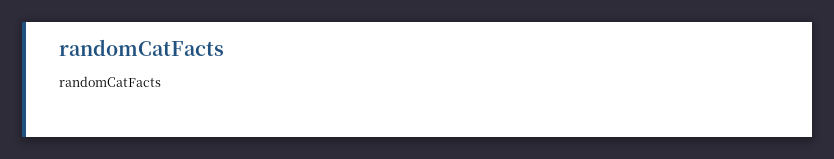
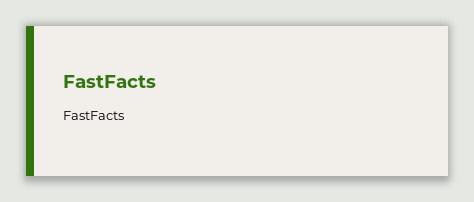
[59,39,224,56] [59,76,161,87] randomCatFacts // randomCatFacts -> [63,75,156,88] [63,111,124,120] FastFacts // FastFacts

